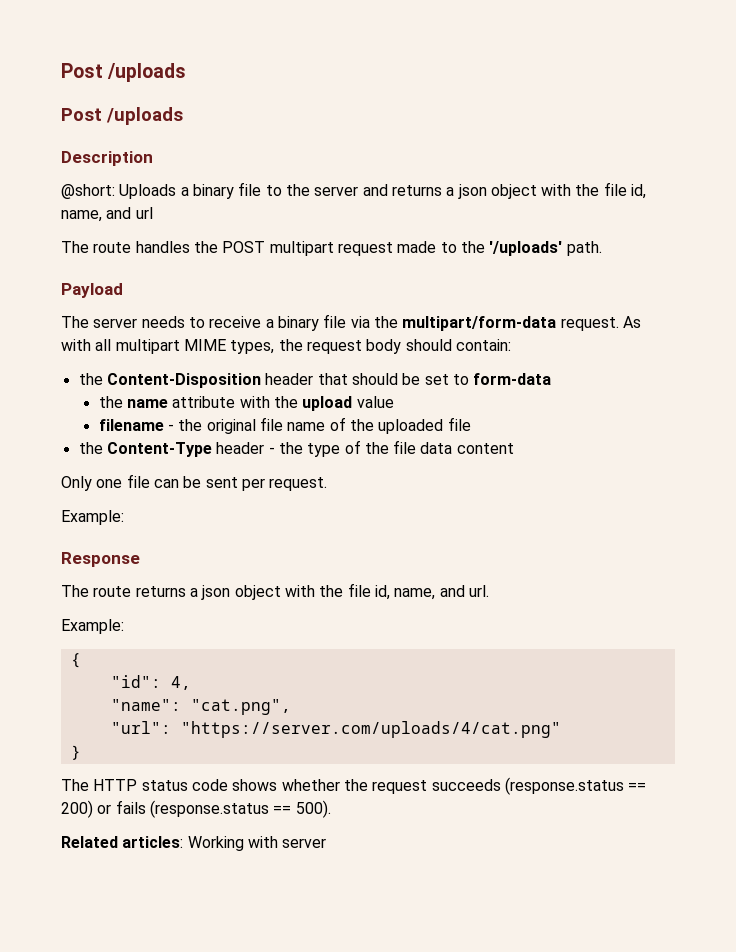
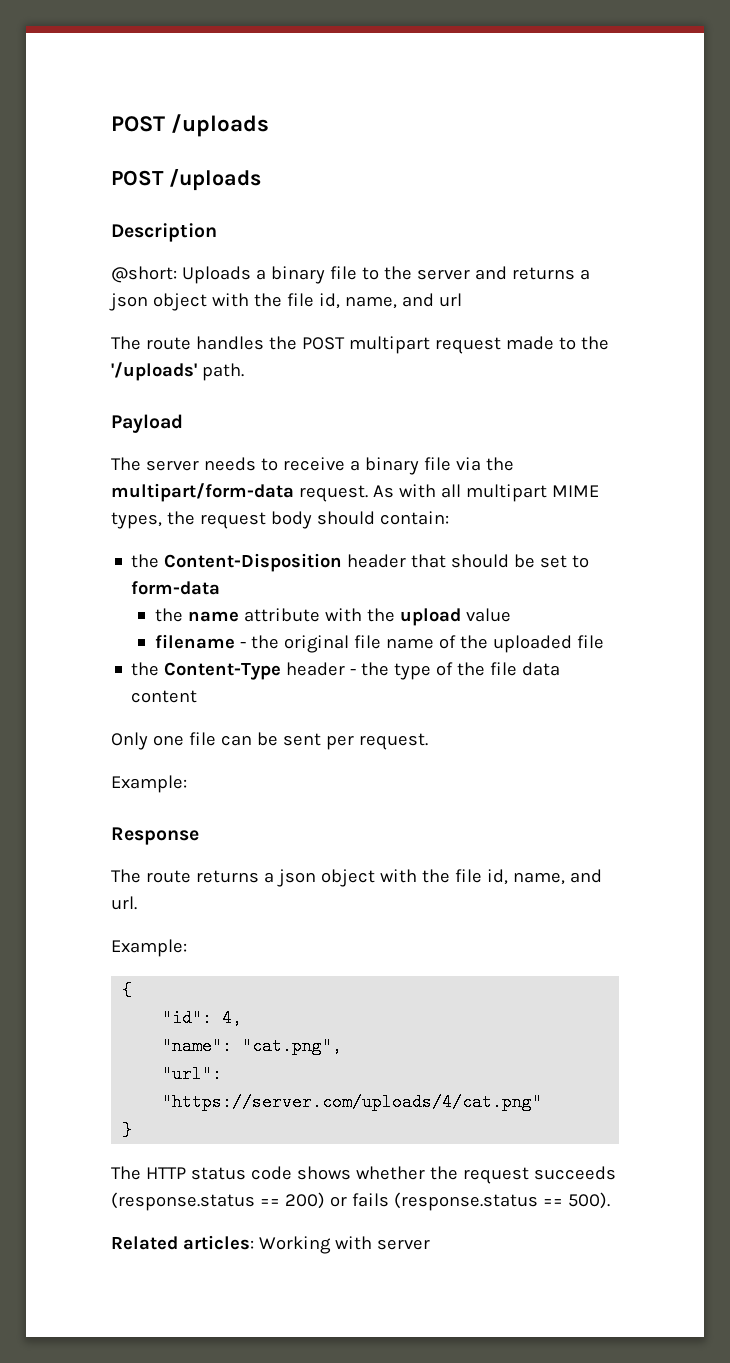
[61,63,187,82] [61,108,102,121] Post /uploads // Post -> [111,114,270,137] [111,170,164,186] POST /uploads // POST

